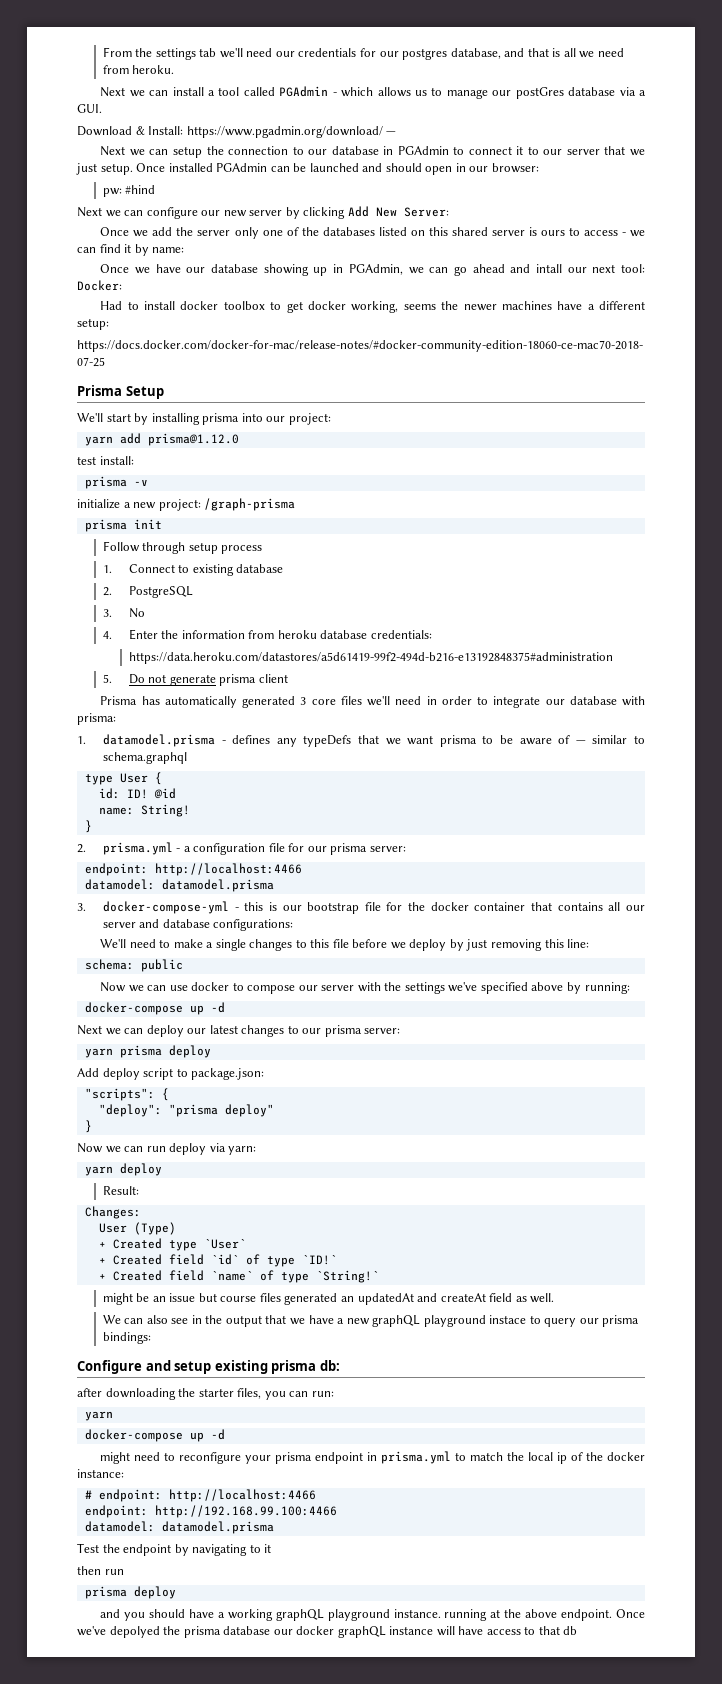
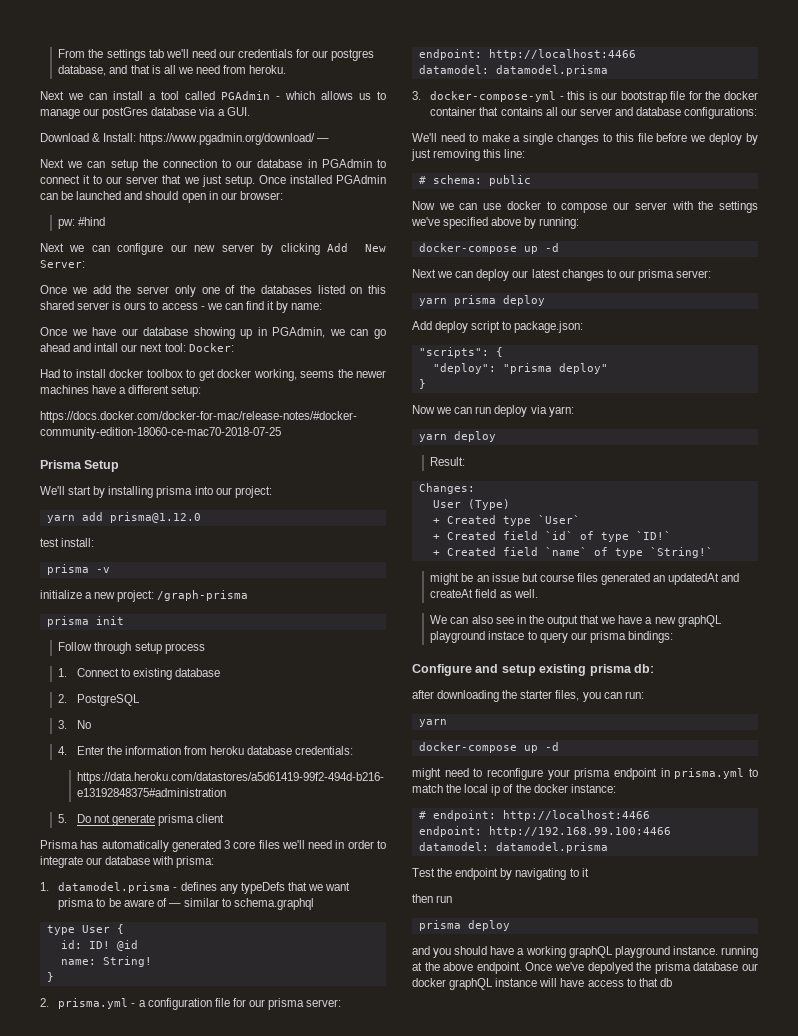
(590, 943) none -> [418,176,426,184] #

